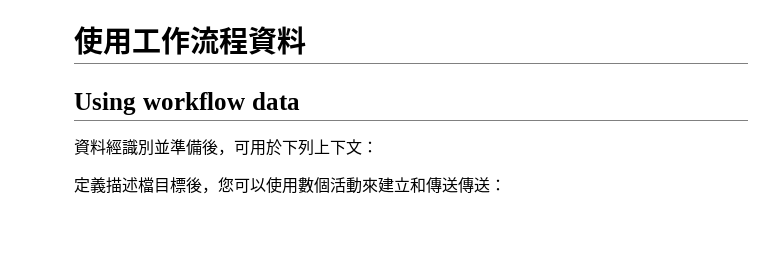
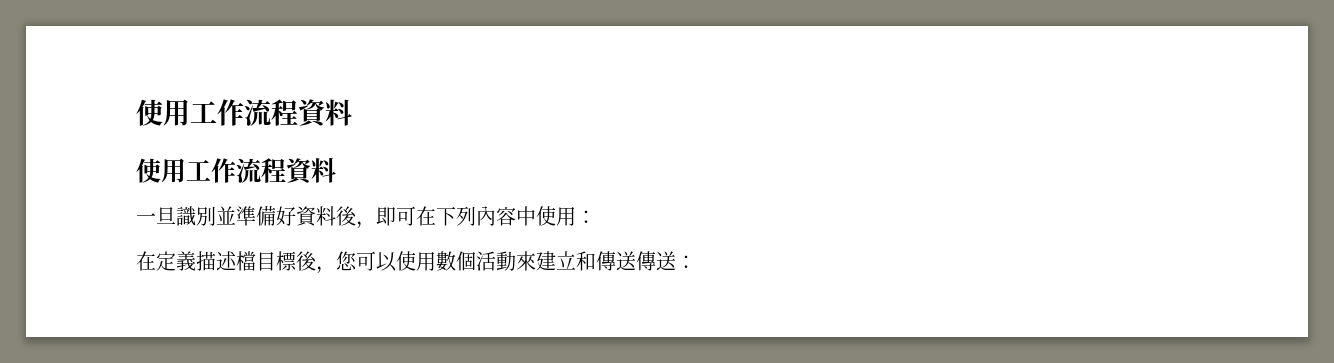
[74,26,306,55] [74,92,300,115] [74,139,122,155] 使用工作流程資料 // Using workflow data // 資料經 -> [136,99,352,128] [136,158,336,185] [136,207,176,224] 使用工作流程資料 // 使用工作流程資料 // 一旦
[202,139,362,156] 後，可用於下列上下文 -> [276,206,576,229] 好資料後，即可在下列內容中使用
(378, 147) none -> [136,251,156,271] 在

